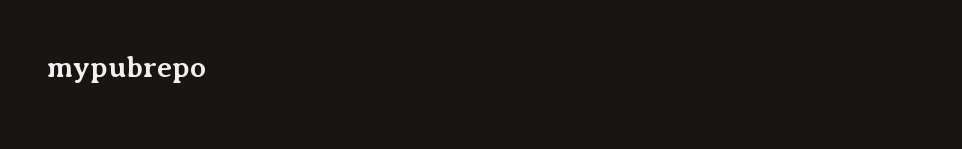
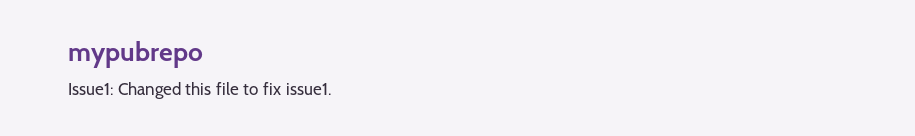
(206, 69) none -> [68,82,331,99] // Issue1: Changed this file to fix issue1.

